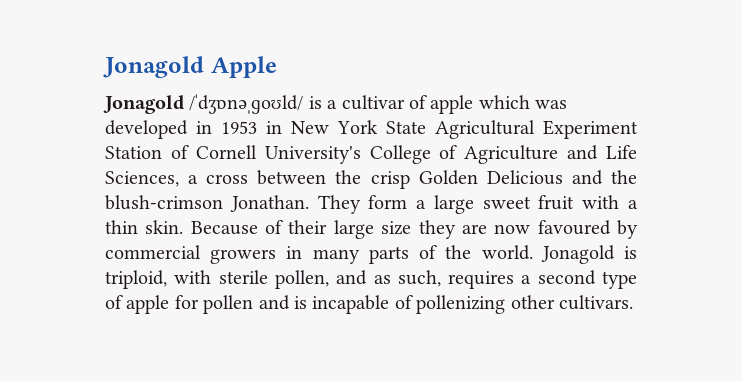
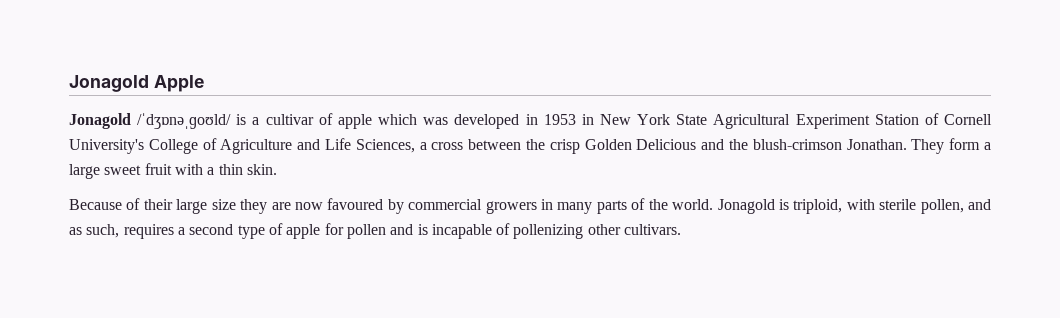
(184, 227) none -> (277, 169) //

